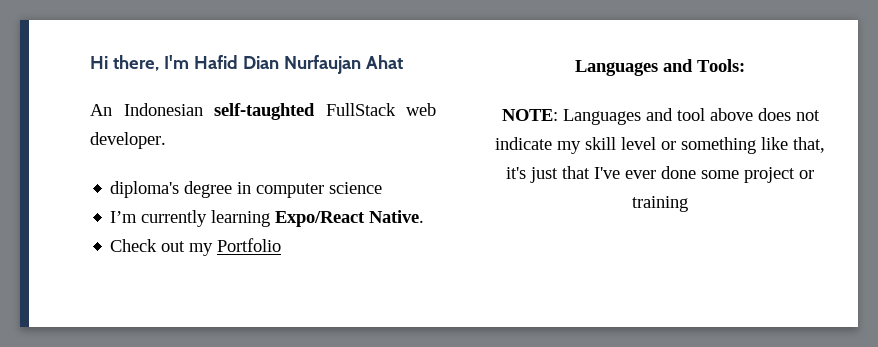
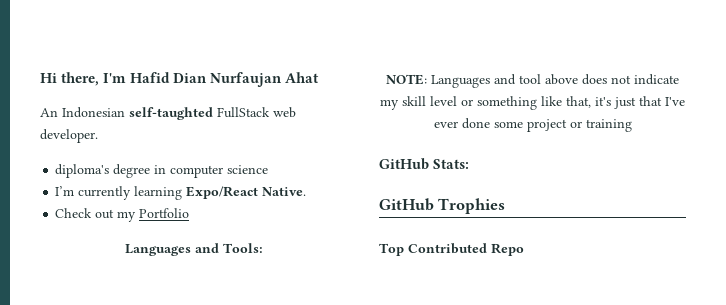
(688, 204) none -> [379,158,470,170] [379,198,506,214] [379,243,524,256] // GitHub Stats: // GitHub Trophies // Top Contributed Repo

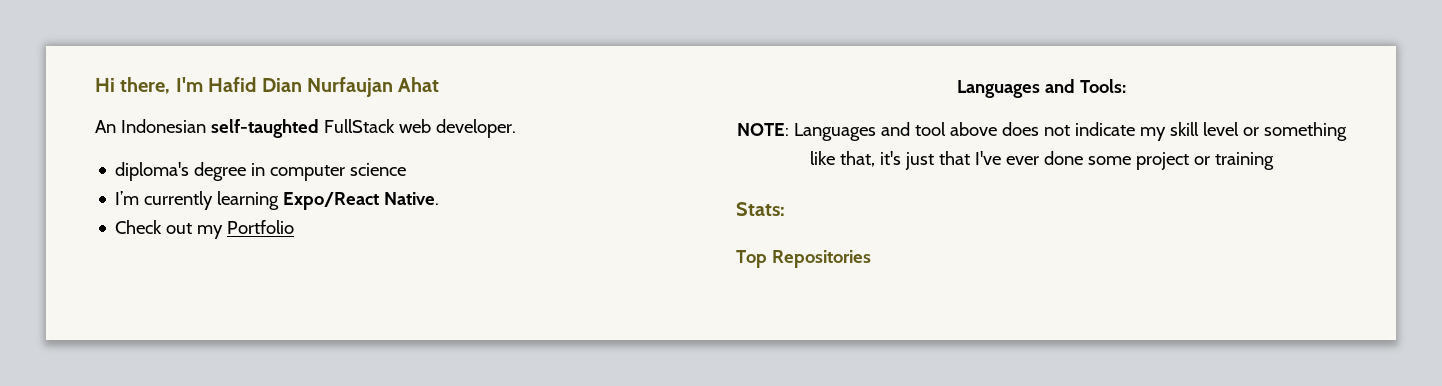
[379,158,429,170] GitHub -> (1274, 161) none
[379,198,506,214] // GitHub Trophies -> (785, 209) none
[408,243,524,256] Contributed Repo -> [771,250,871,268] Repositories

